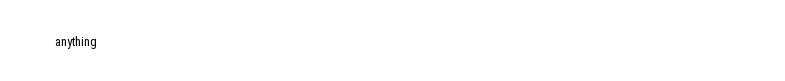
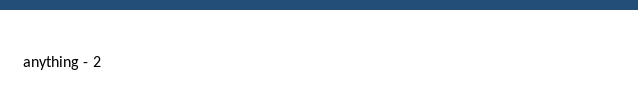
(97, 42) none -> [83,56,101,67] - 2

